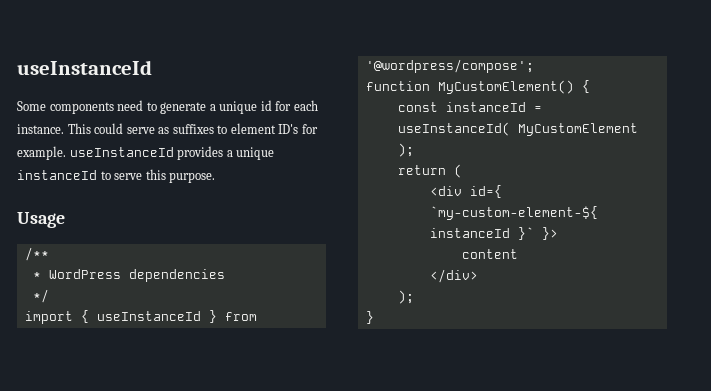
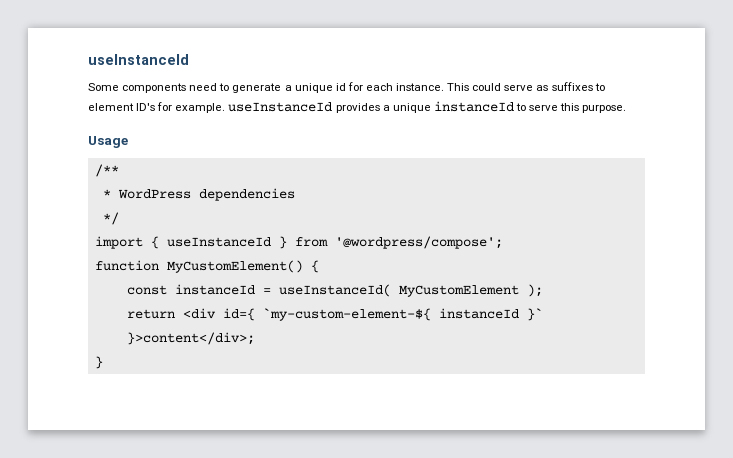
[453,164,462,178] ( // -> (175, 314) none
[541,227,558,240] [461,249,518,259] [429,269,478,283] [397,290,414,304] }> // content // </div> // ); -> [126,332,255,345] }>content</div>;

